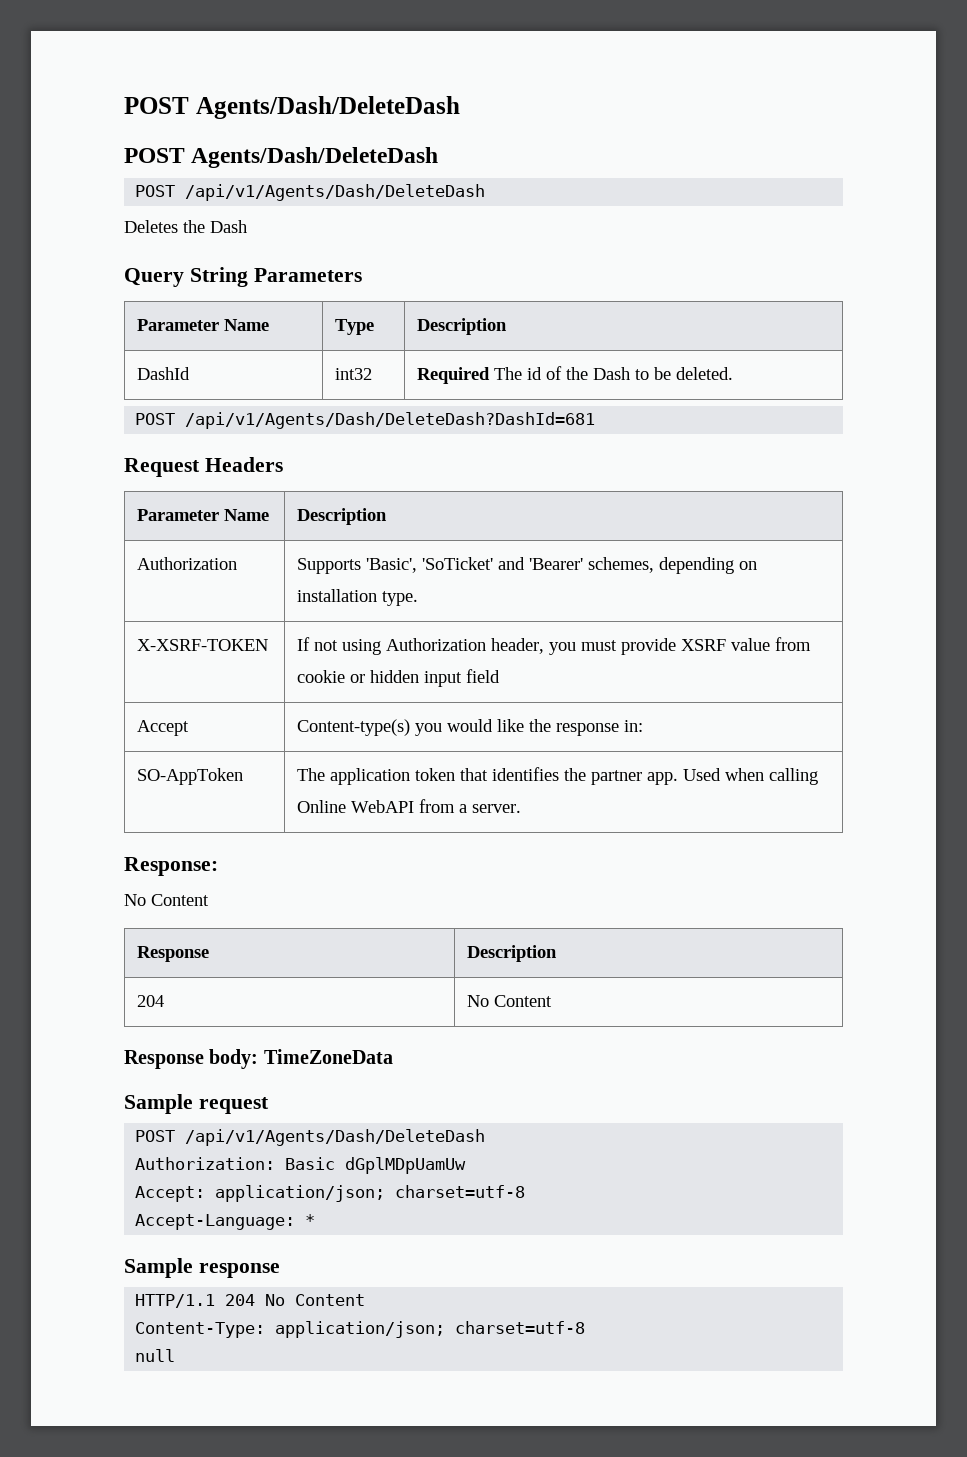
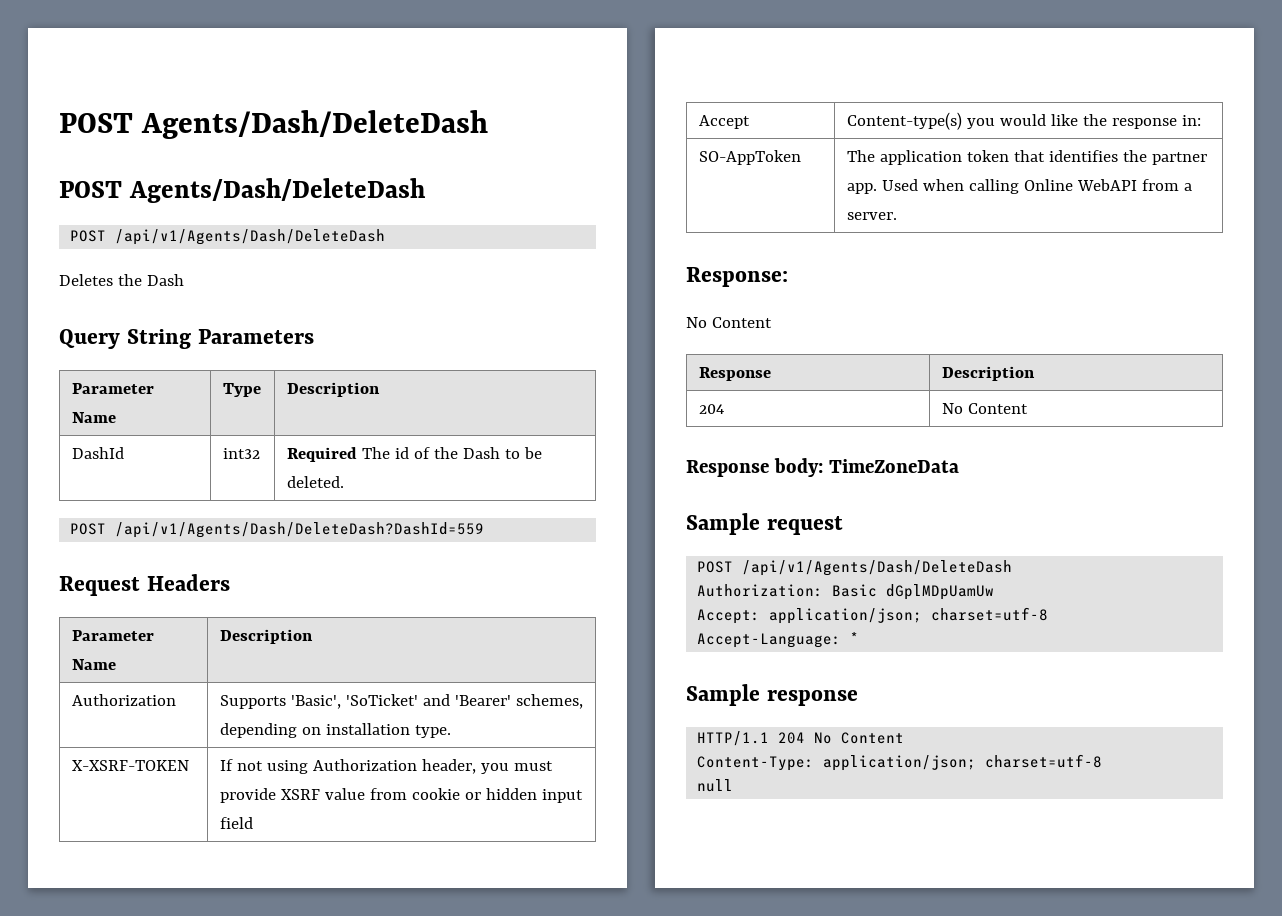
[185,412,596,429] /api/v1/Agents/Dash/DeleteDash?DashId=681 -> [115,522,485,538] /api/v1/Agents/Dash/DeleteDash?DashId=559

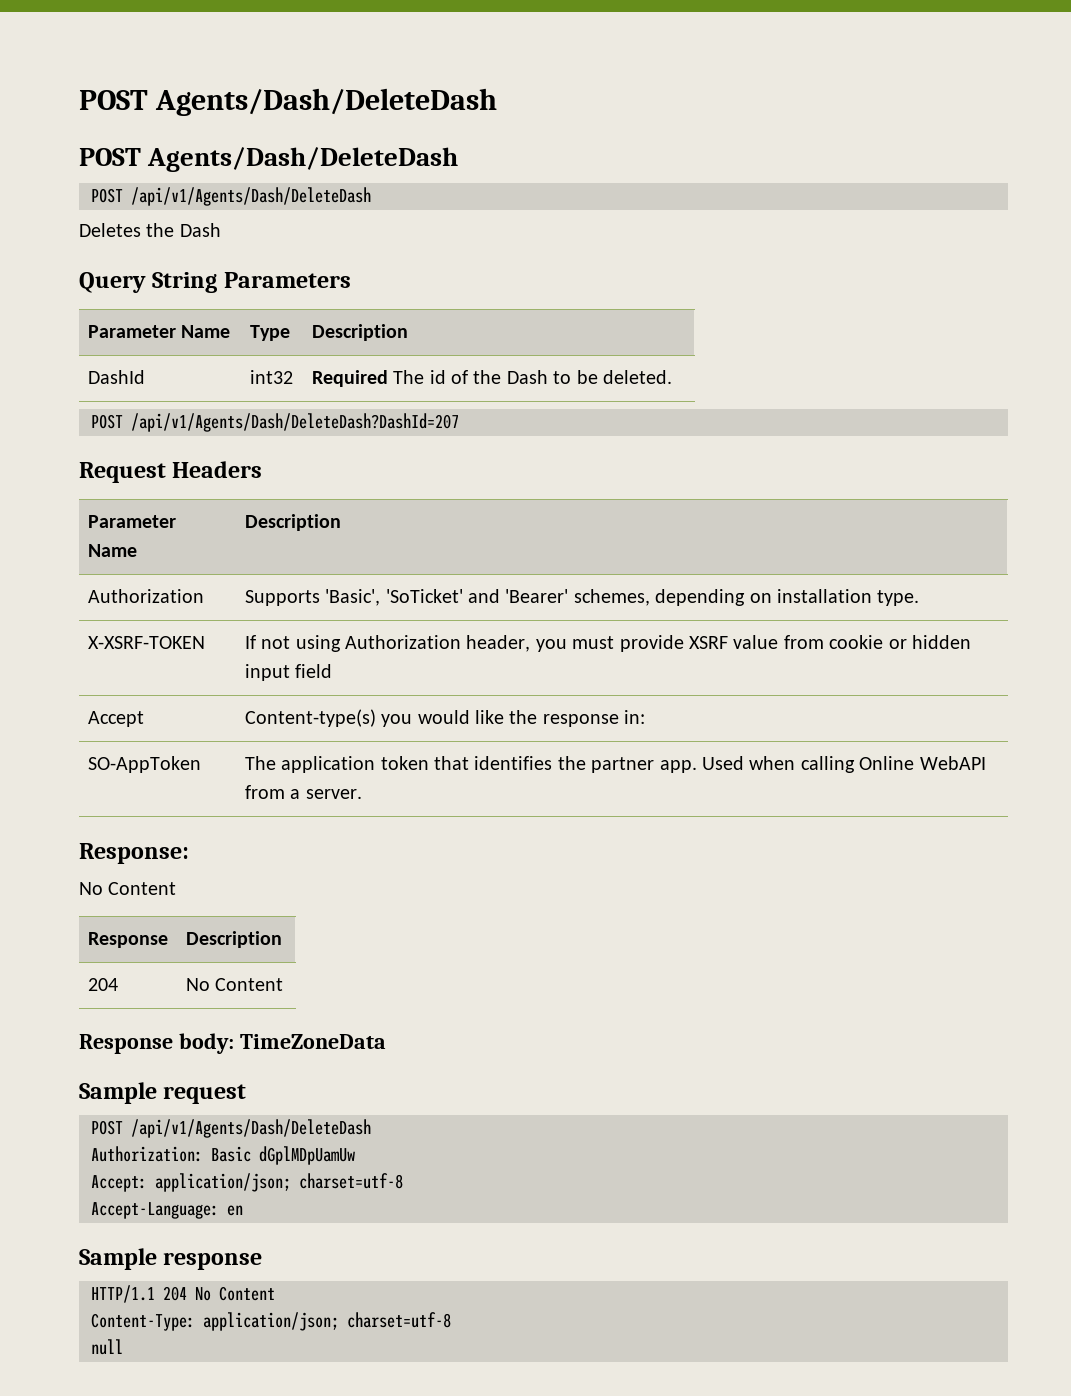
[115,522,485,538] /api/v1/Agents/Dash/DeleteDash?DashId=559 -> [131,413,459,432] /api/v1/Agents/Dash/DeleteDash?DashId=207
[850,632,860,644] * -> [227,1205,243,1216] en

